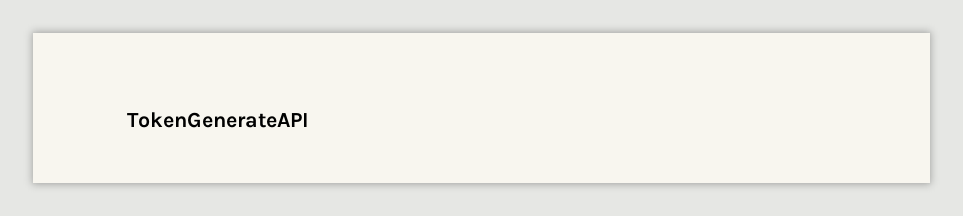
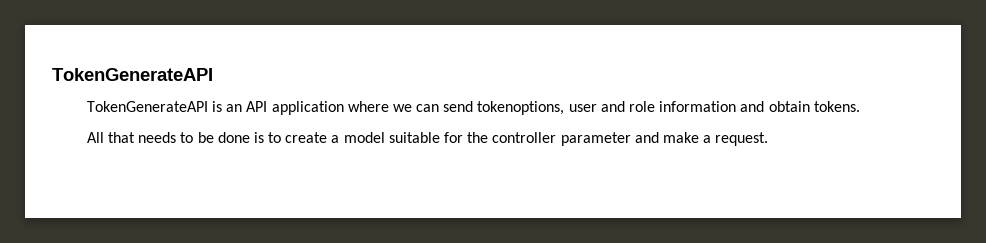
[127,112,309,128] TokenGenerateAPI -> [52,68,213,81] [86,101,860,115] [86,132,769,146] TokenGenerateAPI // TokenGenerateAPI is an API application where we can send tokenoptions, user and role information and obtain tokens. // All that needs to be done is to create a model suitable for the controller parameter and make a request.

